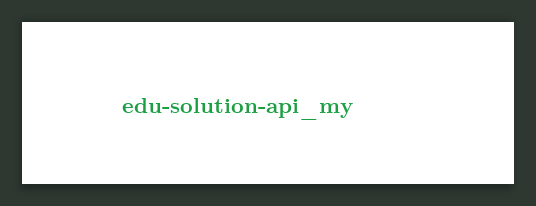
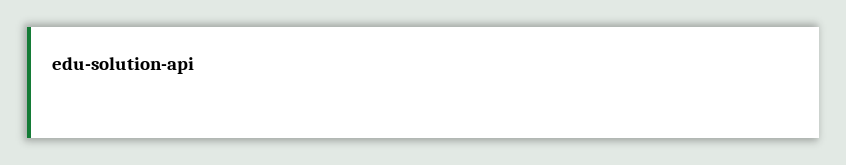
[122,98,353,120] edu-solution-api_my -> [52,57,194,74] edu-solution-api

